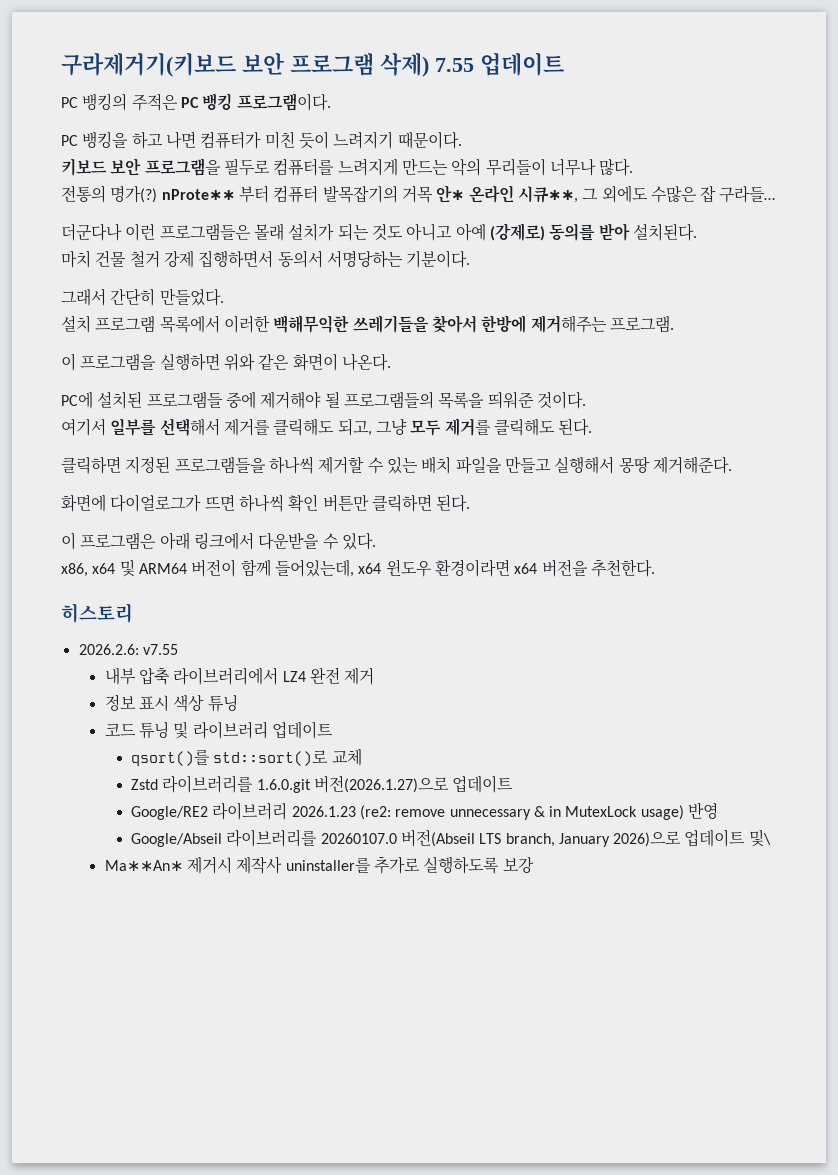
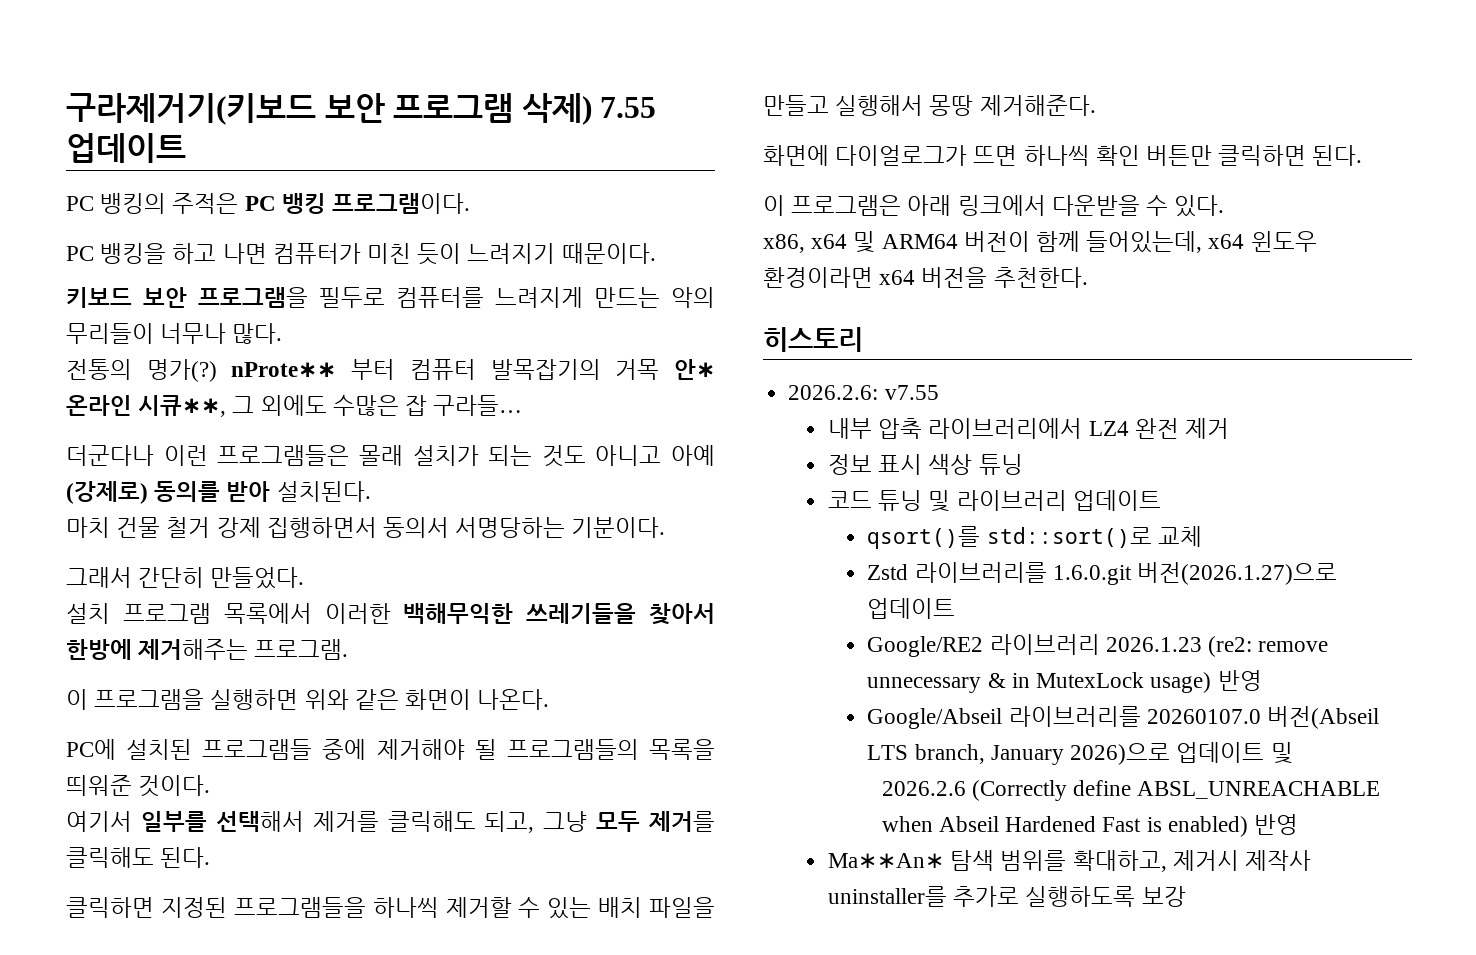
[748,829,771,847] [104,860,183,871] 및\ // Ma∗∗An∗ -> [1270,742,1293,764] [881,780,1381,801] [881,814,1298,837] [827,850,1167,872] 및 // 2026.2.6 (Correctly define ABSL_UNREACHABLE when Abseil Hardened Fast is enabled) 반영 // Ma∗∗An∗ 탐색 범위를 확대하고,

